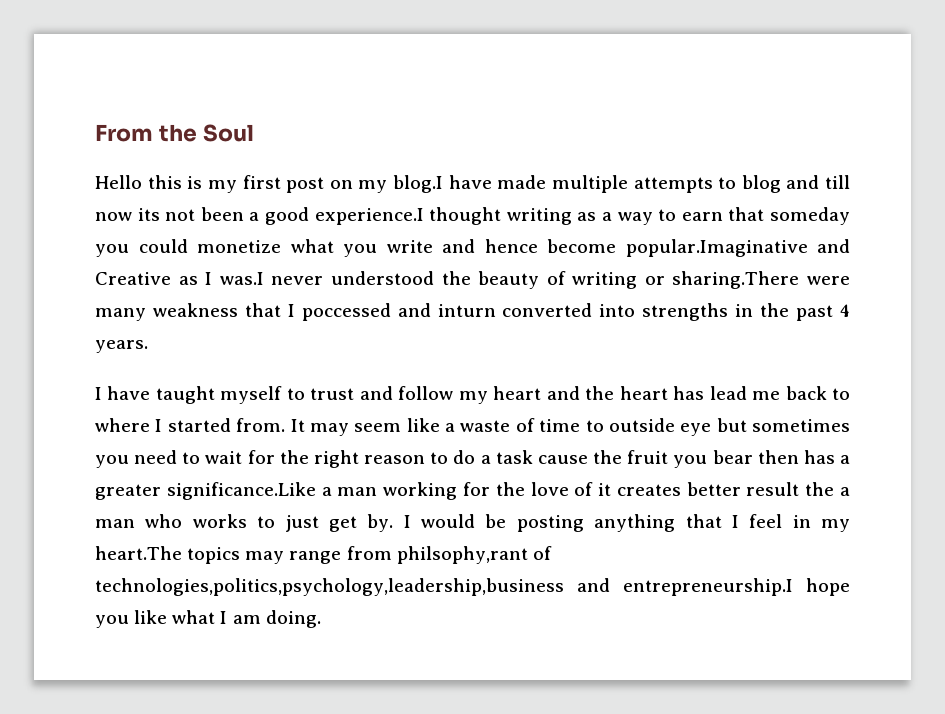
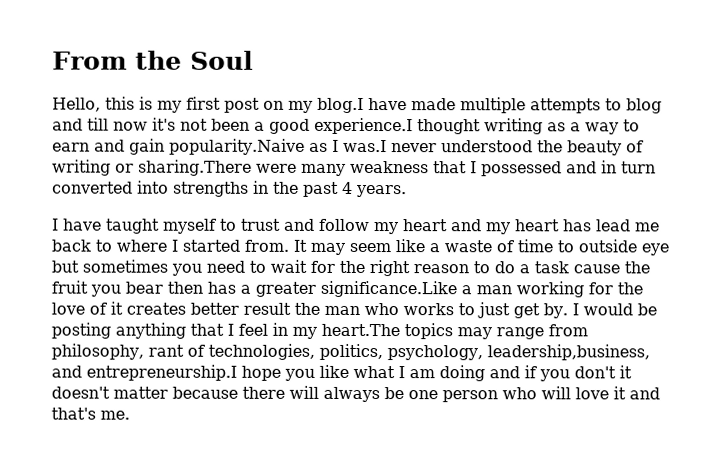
[95,175,142,189] Hello -> [52,97,101,112] Hello,
[137,208,160,221] its -> [152,117,176,131] it's
[728,207,851,225] [95,239,850,257] [95,272,171,285] that someday you could monetize what you write and hence become popular.Imaginative and Creative -> [94,138,305,155] and gain popularity.Naive
[301,303,496,321] poccessed and inturn -> [481,160,656,177] possessed and in turn
[585,386,615,400] the -> [486,222,511,235] my
[840,487,851,496] a -> (320, 308) none
[396,546,552,564] [95,578,564,596] philsophy,rant of technologies,politics,psychology,leadership,business -> [51,343,650,361] philosophy, rant of technologies, politics, psychology, leadership,business,
[265,610,321,628] doing. -> [439,365,632,382] [51,385,660,403] [51,407,130,420] doing and if you don't it doesn't matter because there will always be one person who will love it and that's me.

